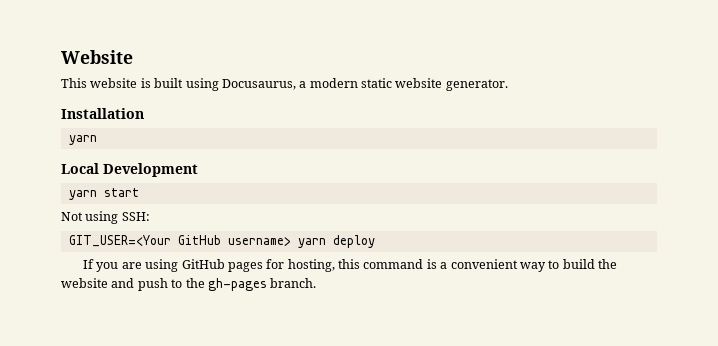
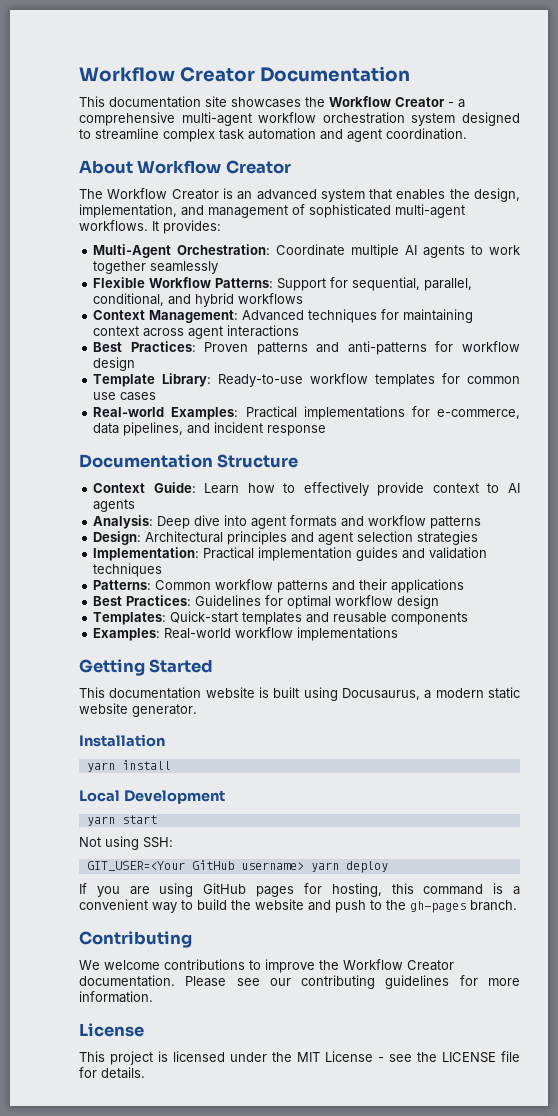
[61,50,133,64] [61,78,87,88] Website // This -> [79,66,410,82] [79,96,465,108] [79,112,520,126] [79,128,467,142] [79,160,291,174] [79,188,521,202] [79,204,465,218] [79,220,221,234] [93,244,520,258] [93,261,219,274] [93,277,473,291] [93,293,304,307] [93,309,474,323] [93,325,300,339] [93,341,520,355] [93,357,136,371] [93,373,520,387] [93,392,157,401] [93,406,520,420] [93,422,327,436] [79,454,299,468] [93,482,520,496] [93,499,136,512] [93,515,482,529] [93,531,479,545] [93,547,488,561] [93,563,163,577] [93,579,465,593] [93,595,440,609] [93,611,469,625] [93,627,399,641] [79,659,214,676] [79,687,202,699] Workflow Creator Documentation // This documentation site showcases the Workflow Creator - a comprehensive multi-agent workflow orchestration system designed to streamline complex task automation and agent coordination. // About Workflow Creator // The Workflow Creator is an advanced system that enables the design, implementation, and management of sophisticated multi-agent workflows. It provides: // Multi-Agent Orchestration: Coordinate multiple AI agents to work together seamlessly // Flexible Workflow Patterns: Support for sequential, parallel, conditional, and hybrid workflows // Context Management: Advanced techniques for maintaining context across agent interactions // Best Practices: Proven patterns and anti-patterns for workflow design // Template Library: Ready-to-use workflow templates for common use cases // Real-world Examples: Practical implementations for e-commerce, data pipelines, and incident response // Documentation Structure // Context Guide: Learn how to effectively provide context to AI agents // Analysis: Deep dive into agent formats and workflow patterns // Design: Architectural principles and agent selection strategies // Implementation: Practical implementation guides and validation techniques // Patterns: Common workflow patterns and their applications // Best Practices: Guidelines for optimal workflow design // Templates: Quick-start templates and reusable components // Examples: Real-world workflow implementations // Getting Started // This documentation
(97, 140) none -> [121,760,171,770] install
(317, 283) none -> [79,931,192,948] [79,959,454,973] [79,975,520,989] [79,991,153,1003] [79,1023,144,1037] [79,1051,520,1065] [79,1067,145,1079] // Contributing // We welcome contributions to improve the Workflow Creator documentation. Please see our contributing guidelines for more information. // License // This project is licensed under the MIT License - see the LICENSE file for details.

